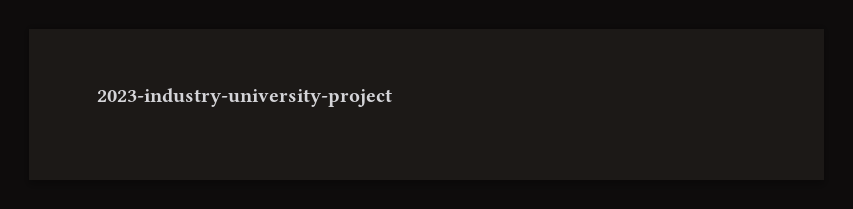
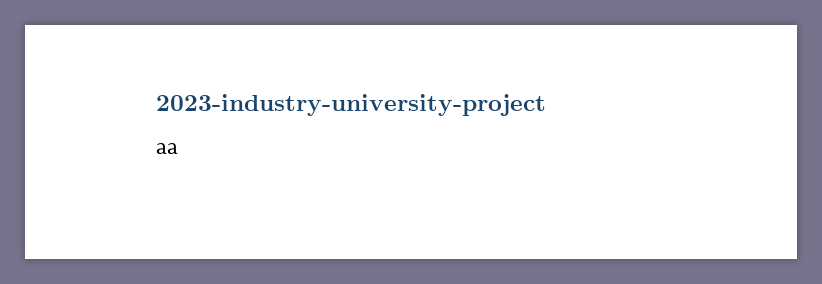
(392, 97) none -> [156,143,178,154] // aa

